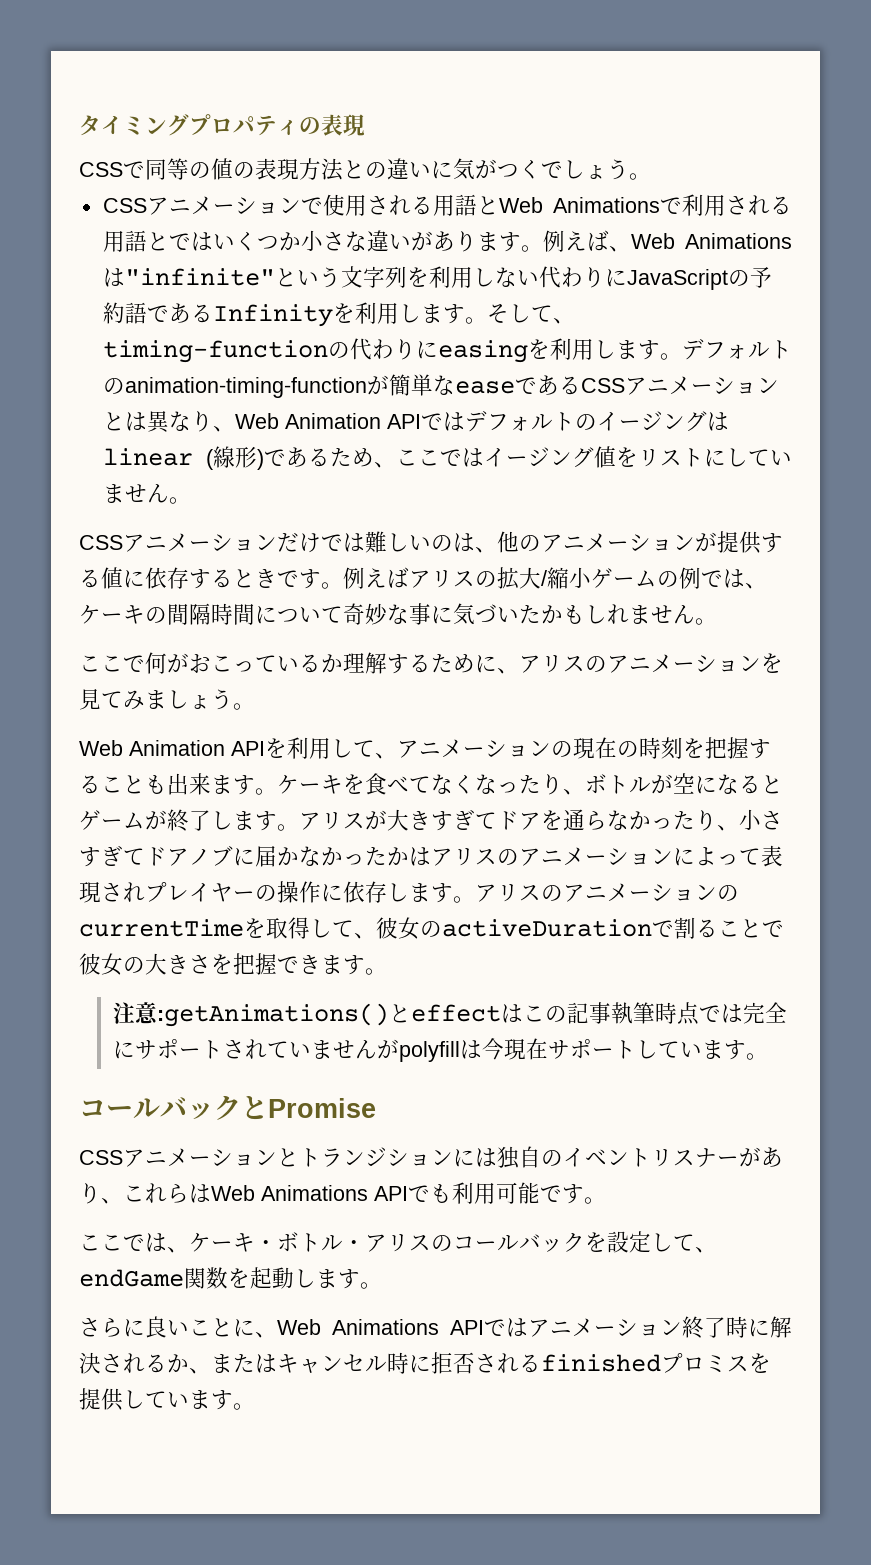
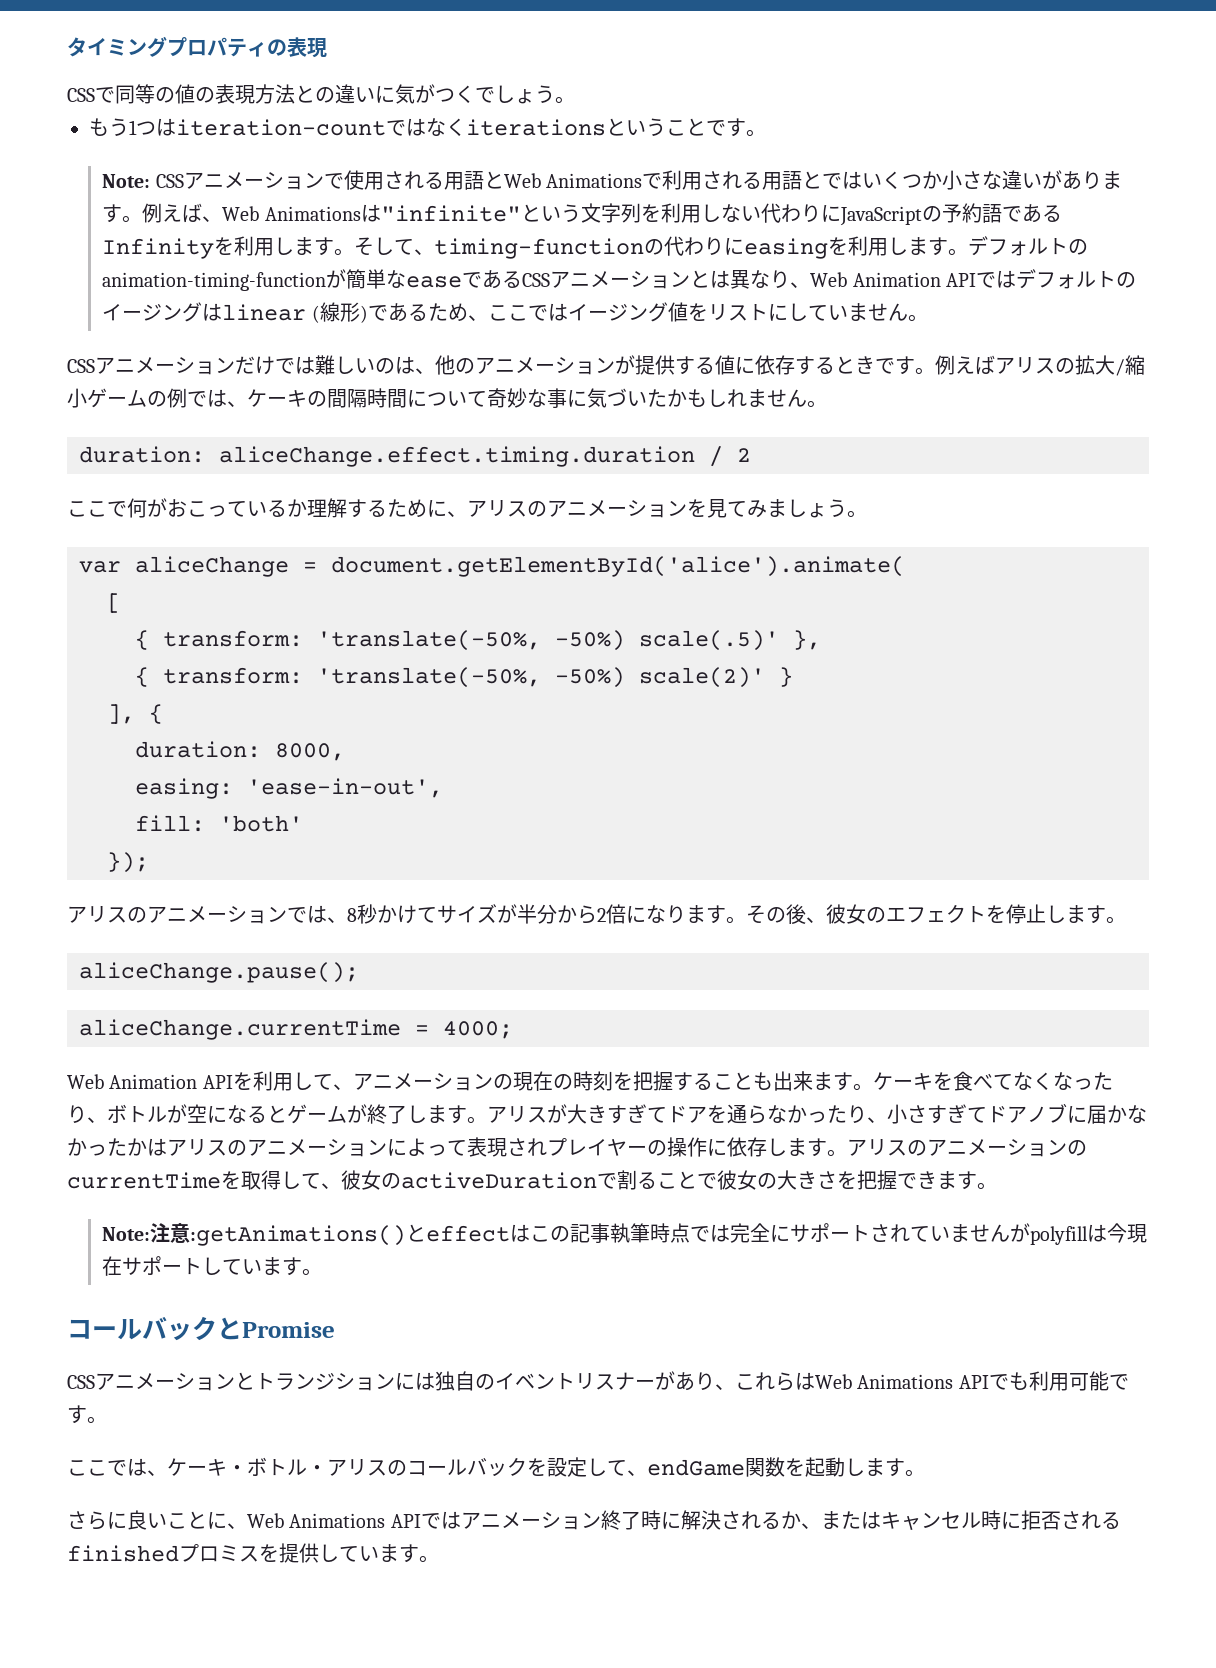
(651, 176) none -> [89,118,766,137] [102,174,151,188] もう1つはiteration-countではなくiterationsということです。 // Note:
(717, 621) none -> [79,446,751,467] // duration: aliceChange.effect.timing.duration / 2
(255, 706) none -> [79,556,905,577] [107,593,121,613] [135,630,821,651] [135,667,793,688] [107,704,163,724] [135,741,345,761] [135,778,443,799] [135,815,303,832] [107,852,149,873] [67,904,1126,924] [79,962,359,983] [79,1019,513,1040] // var aliceChange = document.getElementById('alice').animate( // [ // { transform: 'translate(-50%, -50%) scale(.5)' }, // { transform: 'translate(-50%, -50%) scale(2)' } // ], { // duration: 8000, // easing: 'ease-in-out', // fill: 'both' // }); // アリスのアニメーションでは、8秒かけてサイズが半分から2倍になります。その後、彼女のエフェクトを停止します。 // aliceChange.pause(); // aliceChange.currentTime = 4000;
(387, 971) none -> [102,1227,151,1241] Note:

